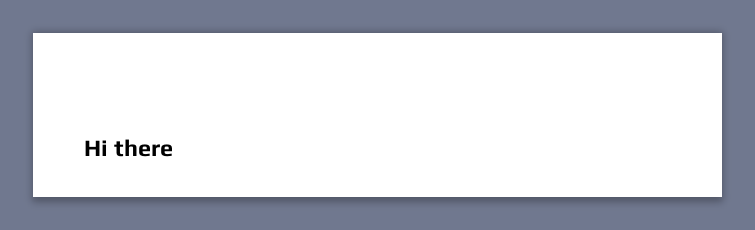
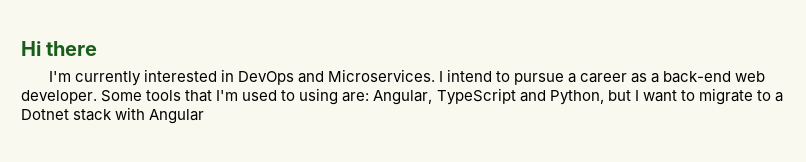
(174, 148) none -> [48,69,766,86] [21,88,783,105] [21,107,205,124] // I'm currently interested in DevOps and Microservices. I intend to pursue a career as a back-end web developer. Some tools that I'm used to using are: Angular, TypeScript and Python, but I want to migrate to a Dotnet stack with Angular

